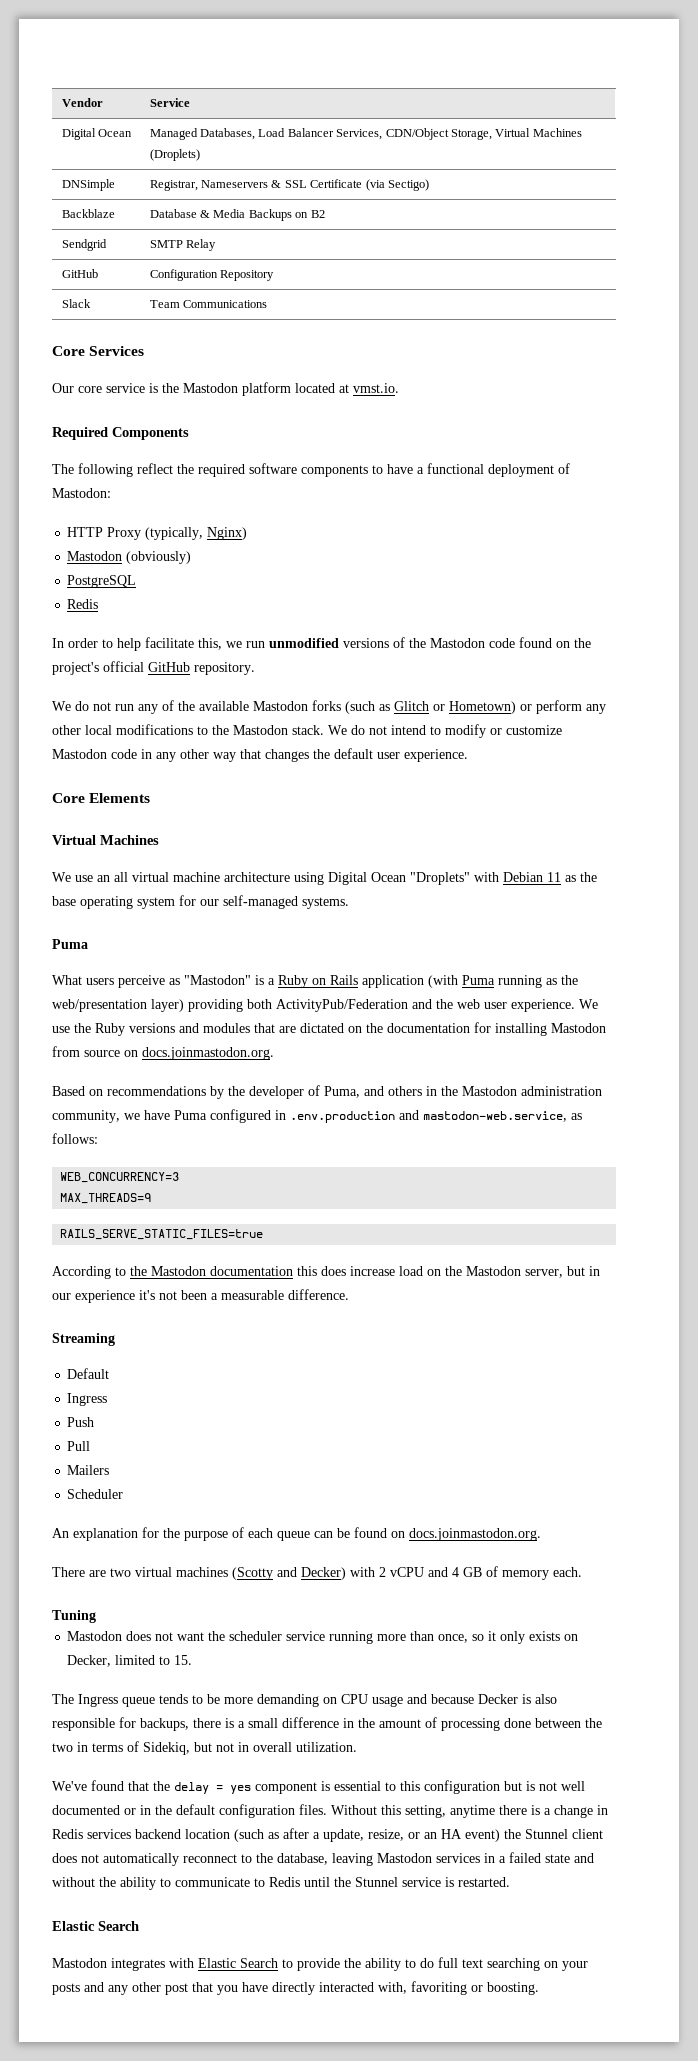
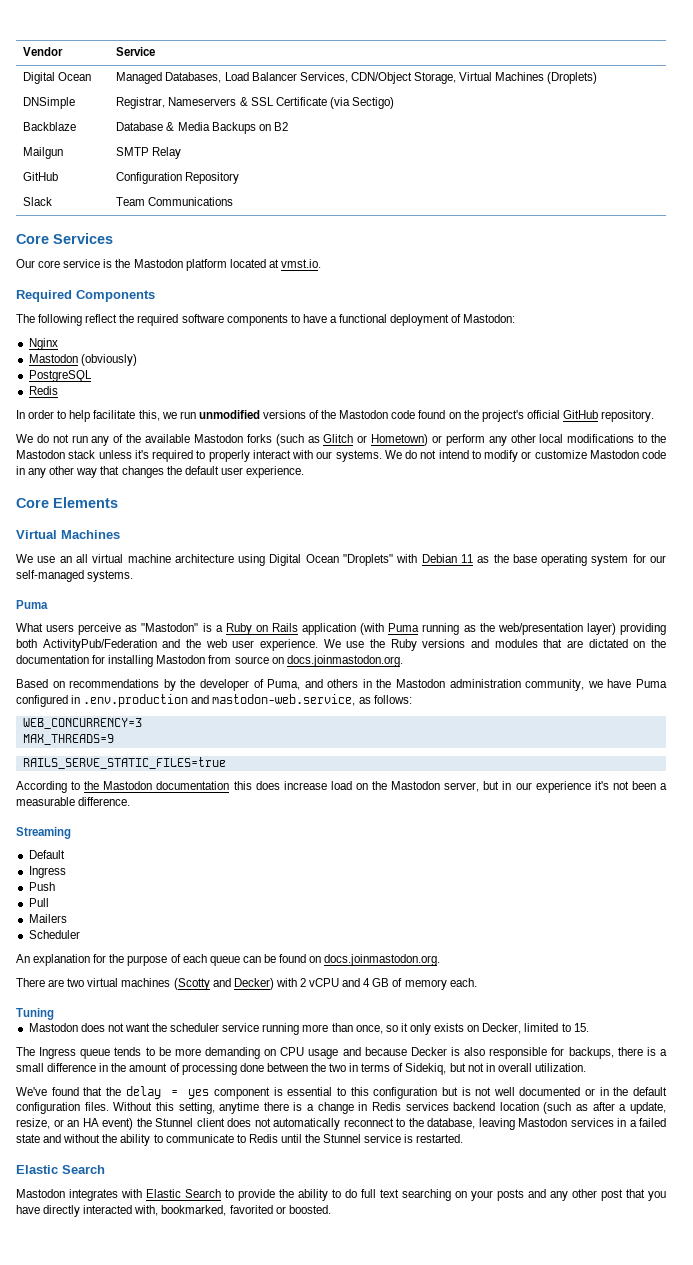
[61,239,107,251] Sendgrid -> [23,147,64,159] Mailgun
[67,527,248,540] HTTP Proxy (typically, Nginx) -> [28,338,58,350] Nginx
[292,725,324,735] stack. -> [68,450,382,462] stack unless it's required to properly interact with our systems.
[411,1981,539,1995] favoriting or boosting. -> [161,1205,331,1216] bookmarked, favorited or boosted.

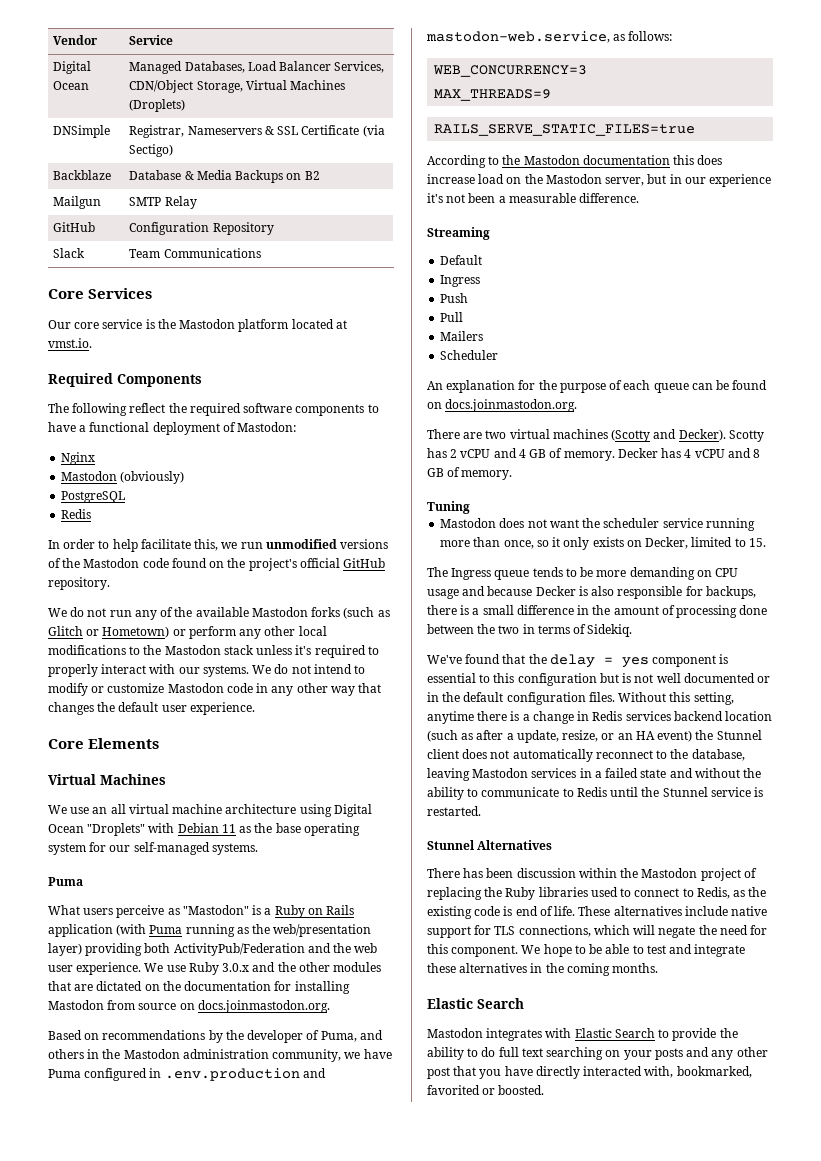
[370,639,490,651] the Ruby versions and -> [188,962,330,975] Ruby 3.0.x and the other
[233,978,297,990] Decker) with -> [678,429,764,442] [427,448,447,458] Decker). Scotty has
[404,978,477,990] memory each. -> [563,448,761,461] [427,467,513,480] memory. Decker has 4 vCPU and 8 GB of memory.
[405,1063,586,1075] Sidekiq, but not in overall utilization. -> [587,624,633,637] Sidekiq.
(464, 1138) none -> [427,840,553,850] [427,868,757,881] [427,887,767,900] [427,906,768,919] [427,925,768,938] [427,944,746,957] [427,963,659,976] // Stunnel Alternatives // There has been discussion within the Mastodon project of replacing the Ruby libraries used to connect to Redis, as the existing code is end of life. These alternatives include native support for TLS connections, which will negate the need for this component. We hope to be able to test and integrate these alternatives in the coming months.

